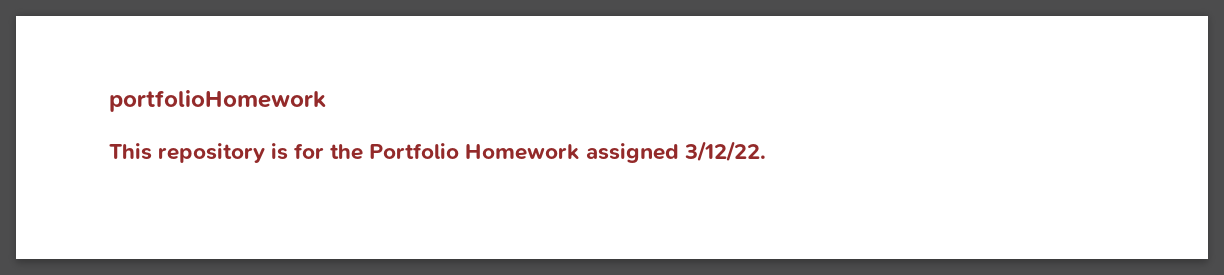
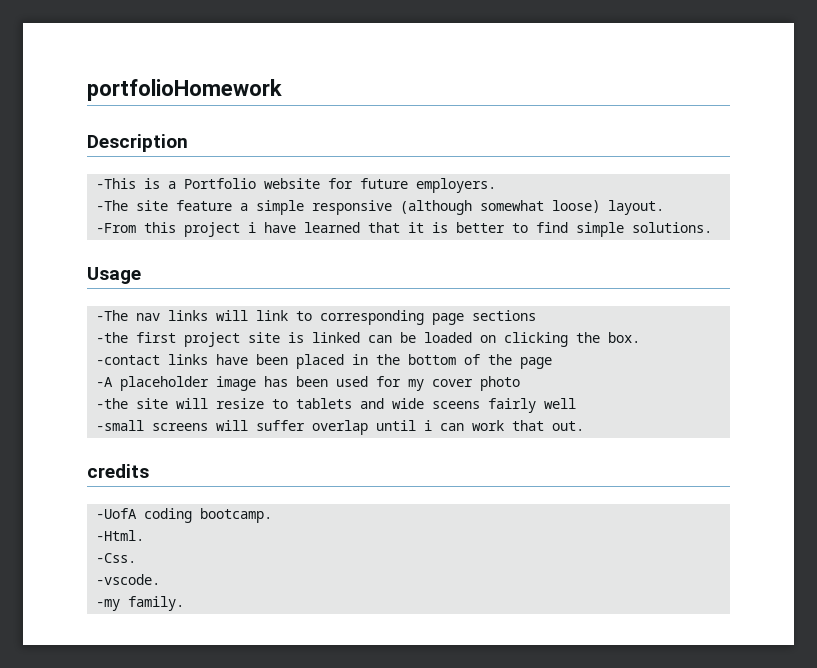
[109,141,766,163] This repository is for the Portfolio Homework assigned 3/12/22. -> [87,134,188,152] [95,178,496,193] [95,200,664,215] [95,222,712,237] [87,267,141,284] [95,310,536,325] [95,332,640,347] [95,354,552,369] [95,376,520,391] [95,398,576,413] [95,420,584,435] [87,464,149,478] [95,508,272,523] [95,530,144,541] [95,553,136,563] [95,574,160,585] [95,596,184,611] Description // -This is a Portfolio website for future employers. // -The site feature a simple responsive (although somewhat loose) layout. // -From this project i have learned that it is better to find simple solutions. // Usage // -The nav links will link to corresponding page sections // -the first project site is linked can be loaded on clicking the box. // -contact links have been placed in the bottom of the page // -A placeholder image has been used for my cover photo // -the site will resize to tablets and wide sceens fairly well // -small screens will suffer overlap until i can work that out. // credits // -UofA coding bootcamp. // -Html. // -Css. // -vscode. // -my family.

